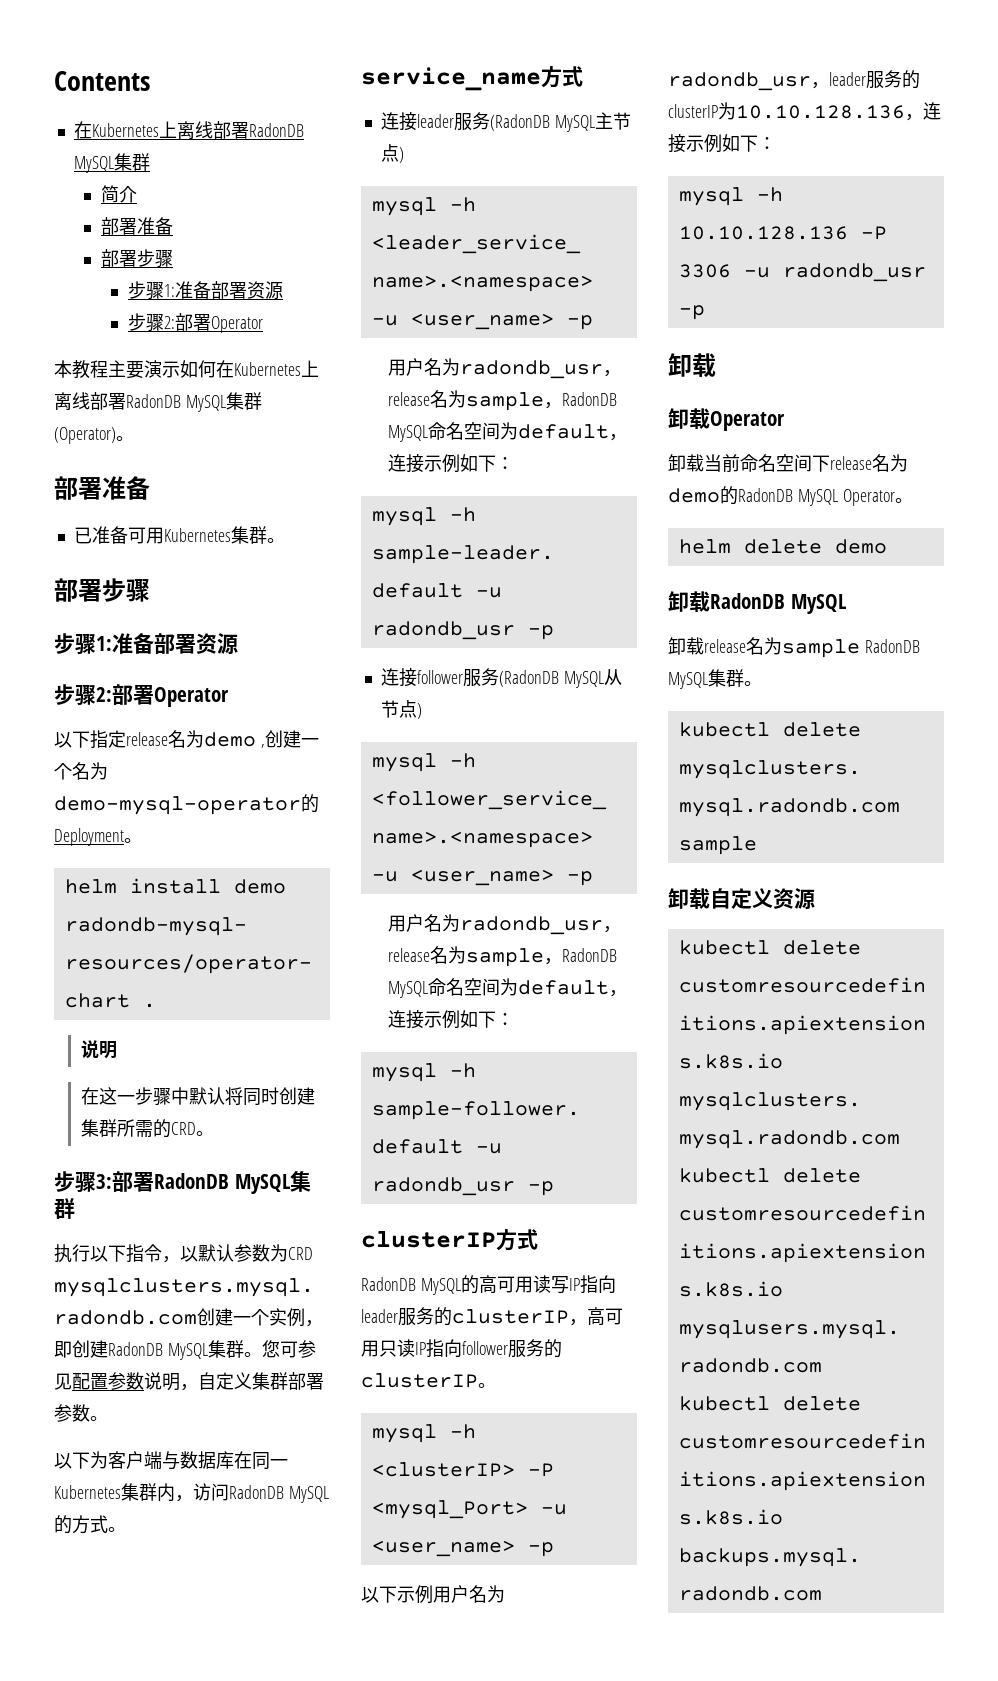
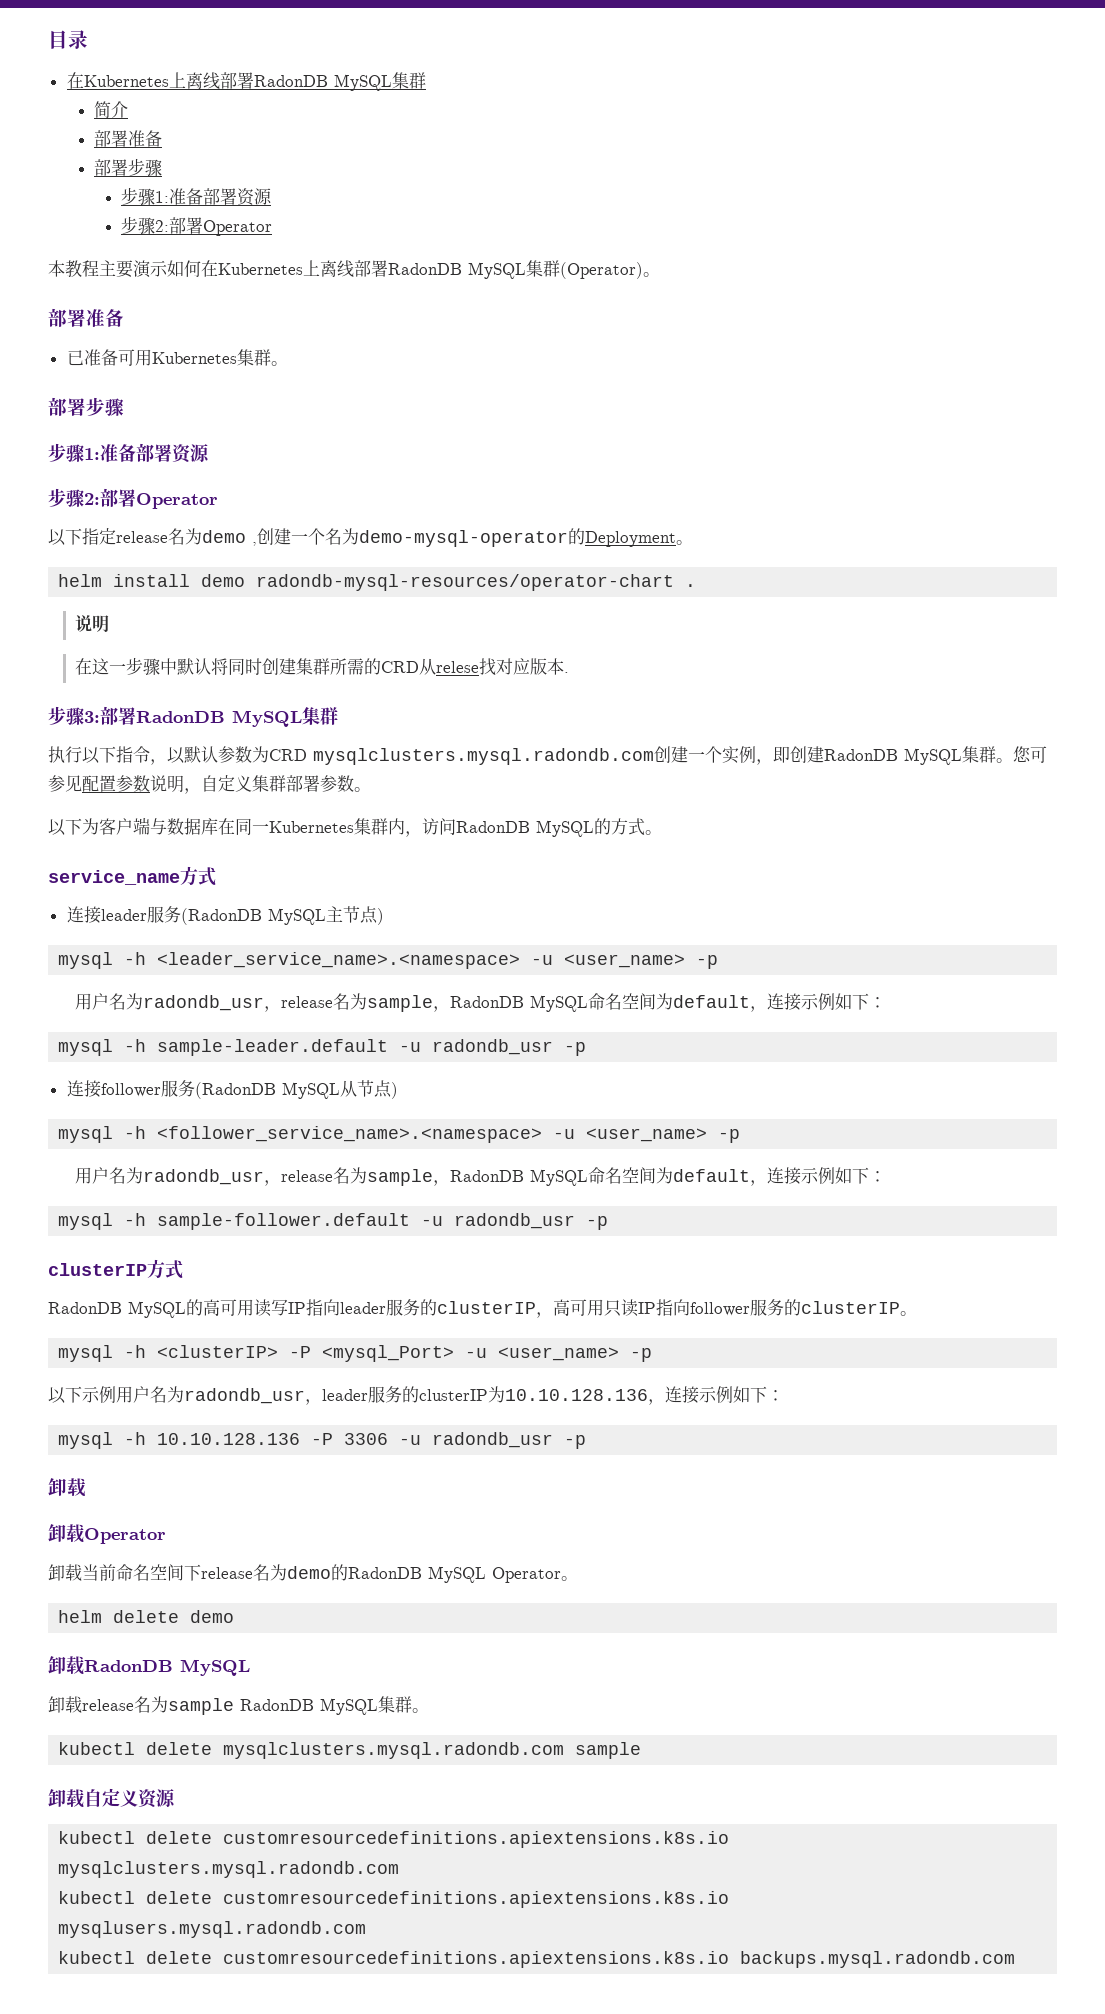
[54,71,150,91] Contents -> [48,30,88,49] 目录
[195,1131,214,1136] 。 -> [419,658,570,676] 从relese找对应版本.

